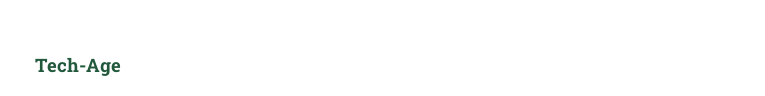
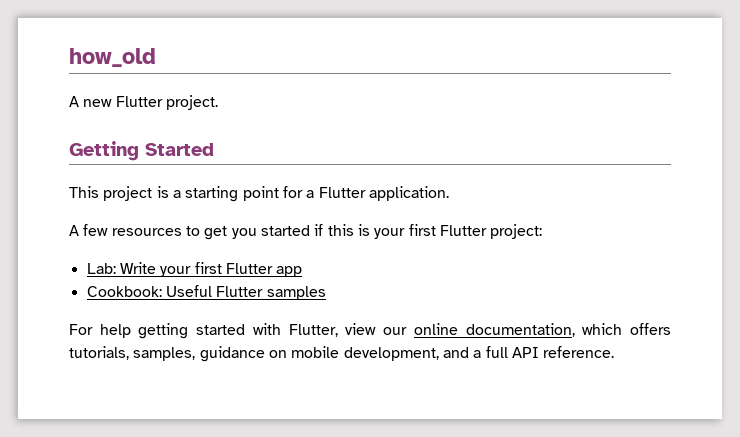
[35,57,121,76] Tech-Age -> [69,48,156,67] [69,95,218,110] [69,141,214,161] [69,186,449,202] [69,224,543,240] [86,262,303,277] [86,285,326,300] [69,323,672,339] [69,346,615,362] how_old // A new Flutter project. // Getting Started // This project is a starting point for a Flutter application. // A few resources to get you started if this is your first Flutter project: // Lab: Write your first Flutter app // Cookbook: Useful Flutter samples // For help getting started with Flutter, view our online documentation, which offers tutorials, samples, guidance on mobile development, and a full API reference.

